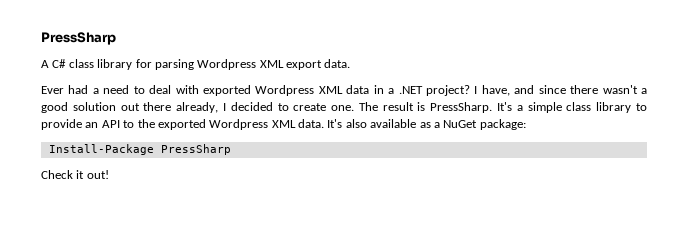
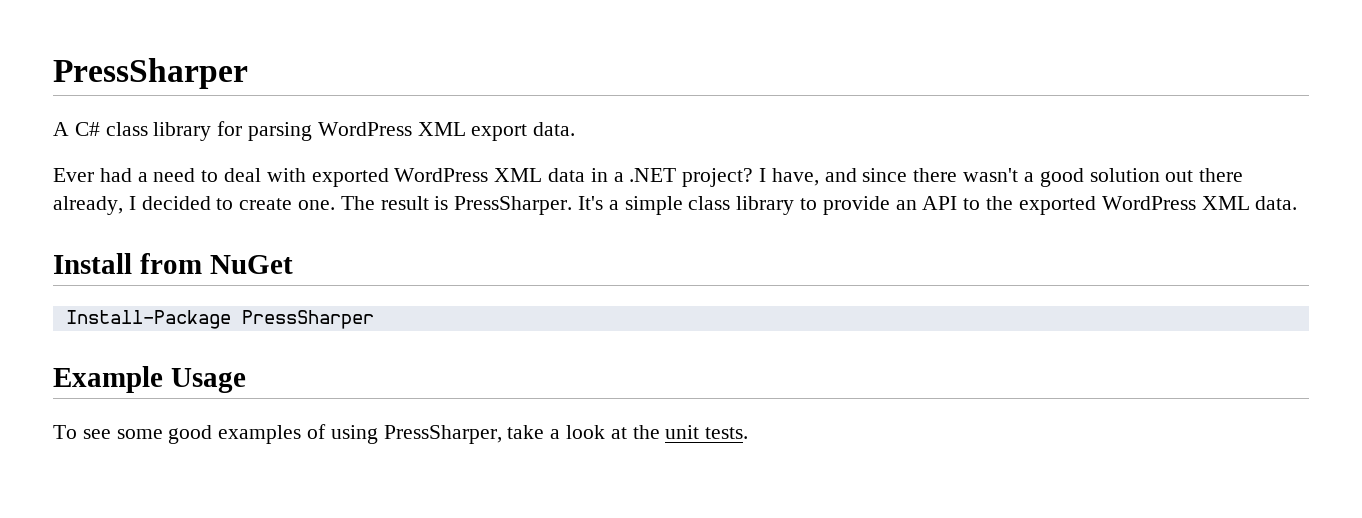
[41,32,116,45] PressSharp -> [53,58,248,89] PressSharper
[197,59,257,70] Wordpress -> [317,122,412,136] WordPress
[255,85,315,96] Wordpress -> [394,168,489,182] WordPress
[430,102,493,113] PressSharp. -> [454,196,573,215] PressSharper.
[209,119,269,130] Wordpress -> [1101,196,1196,210] WordPress
[327,119,440,128] It's also available as a -> [53,253,202,274] // Install from
[479,119,526,130] package: -> (293, 264) none
[160,144,231,155] [41,170,109,179] PressSharp // Check it out! -> [241,310,374,329] [53,366,246,393] [53,424,749,444] PressSharper // Example Usage // To see some good examples of using PressSharper, take a look at the unit tests.

